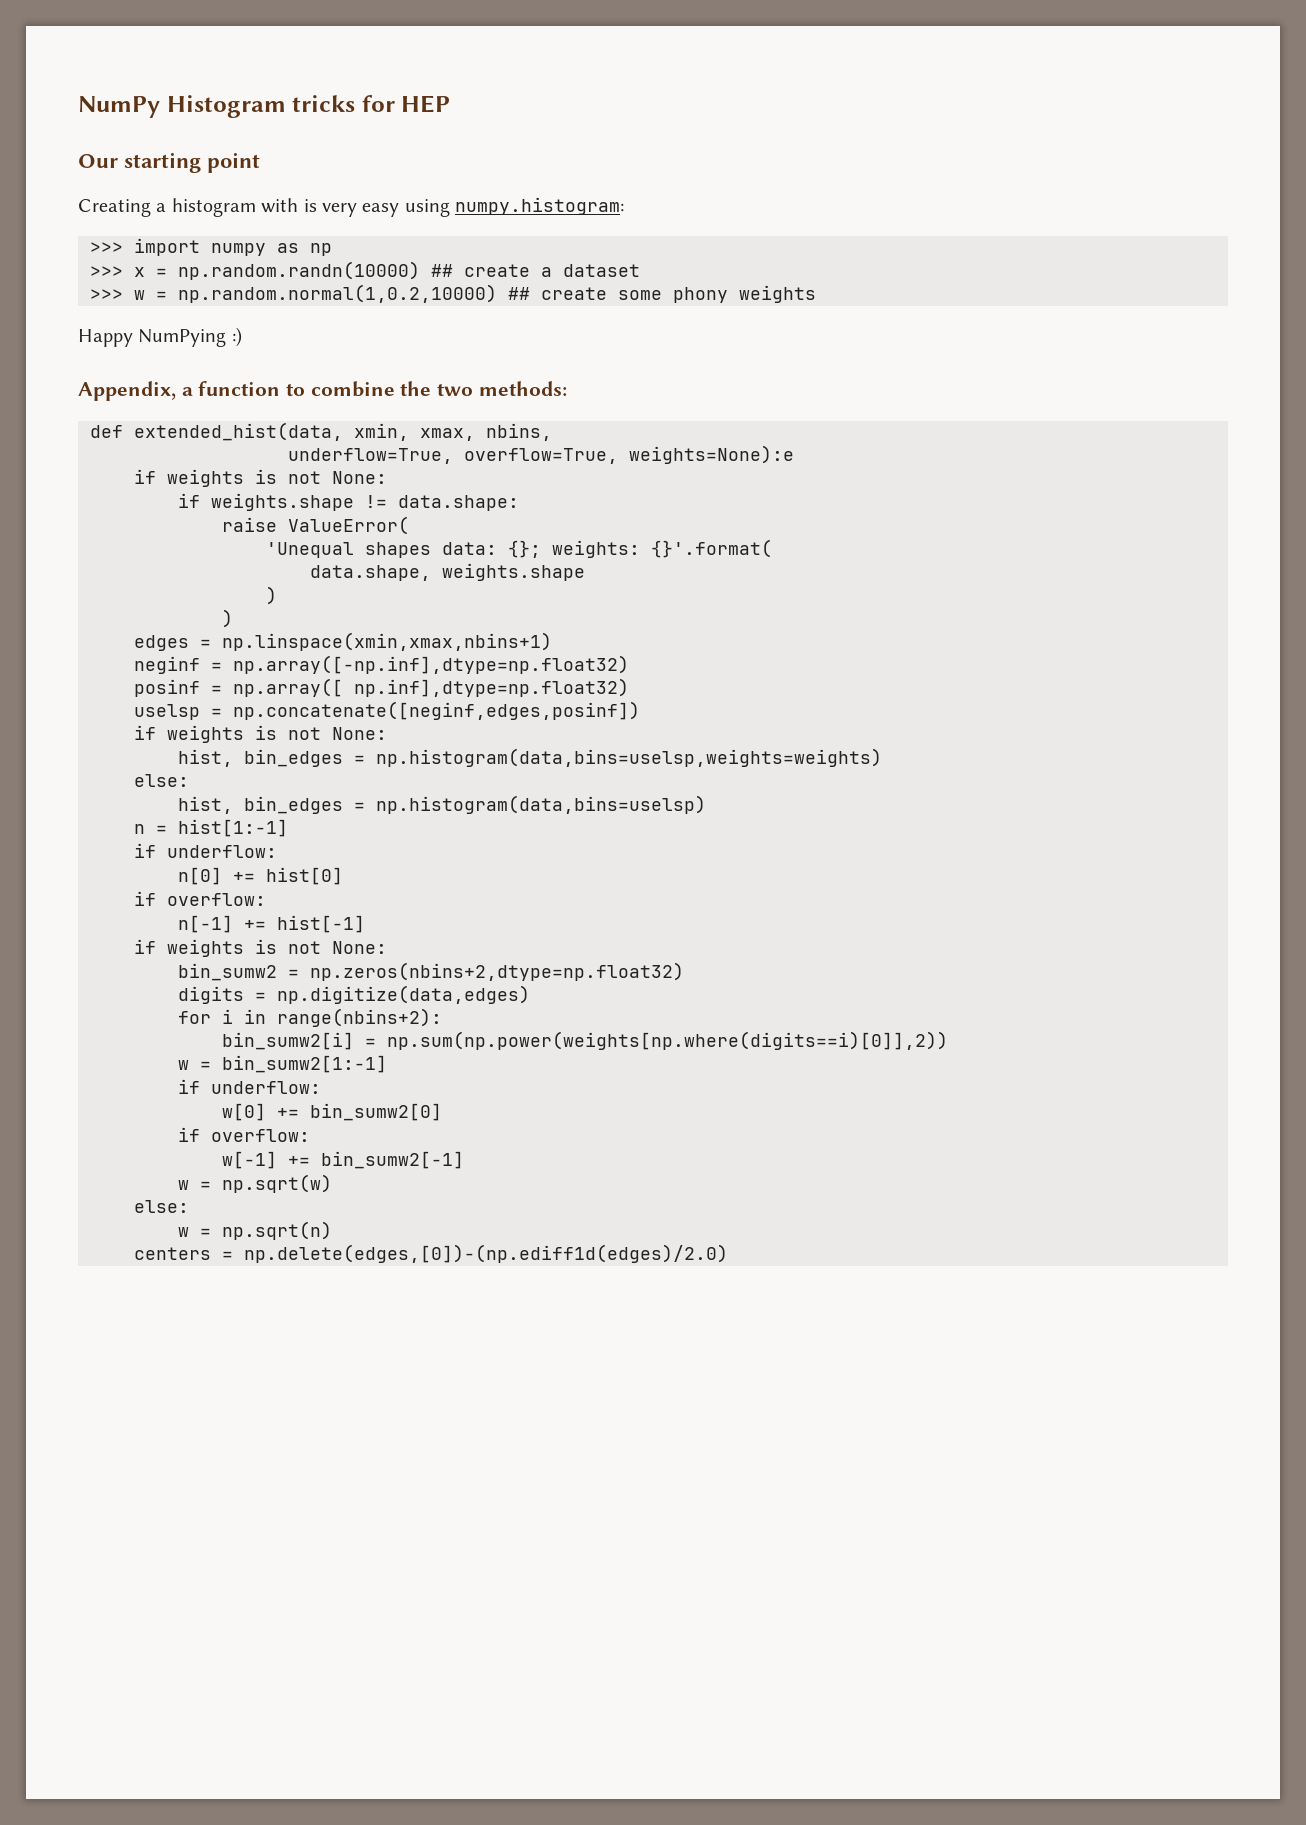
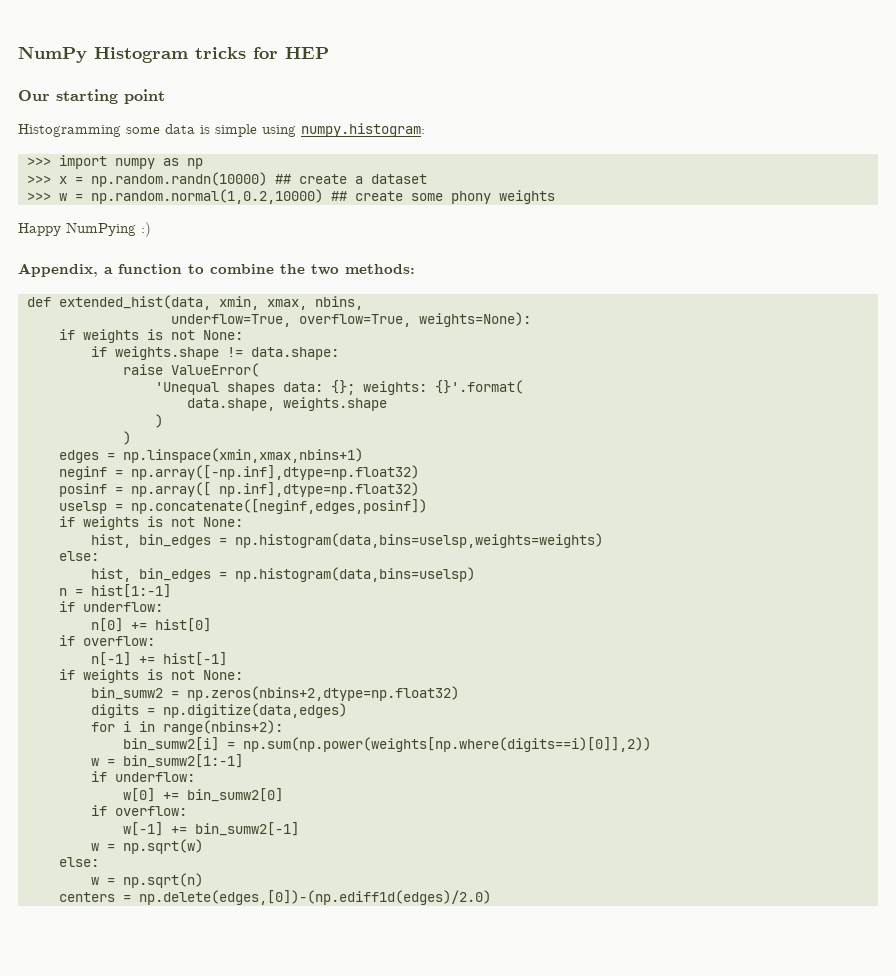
[78,198,400,217] Creating a histogram with is very easy -> [18,124,257,137] Histogramming some data is simple
[629,445,794,464] weights=None):e -> [418,312,531,327] weights=None):

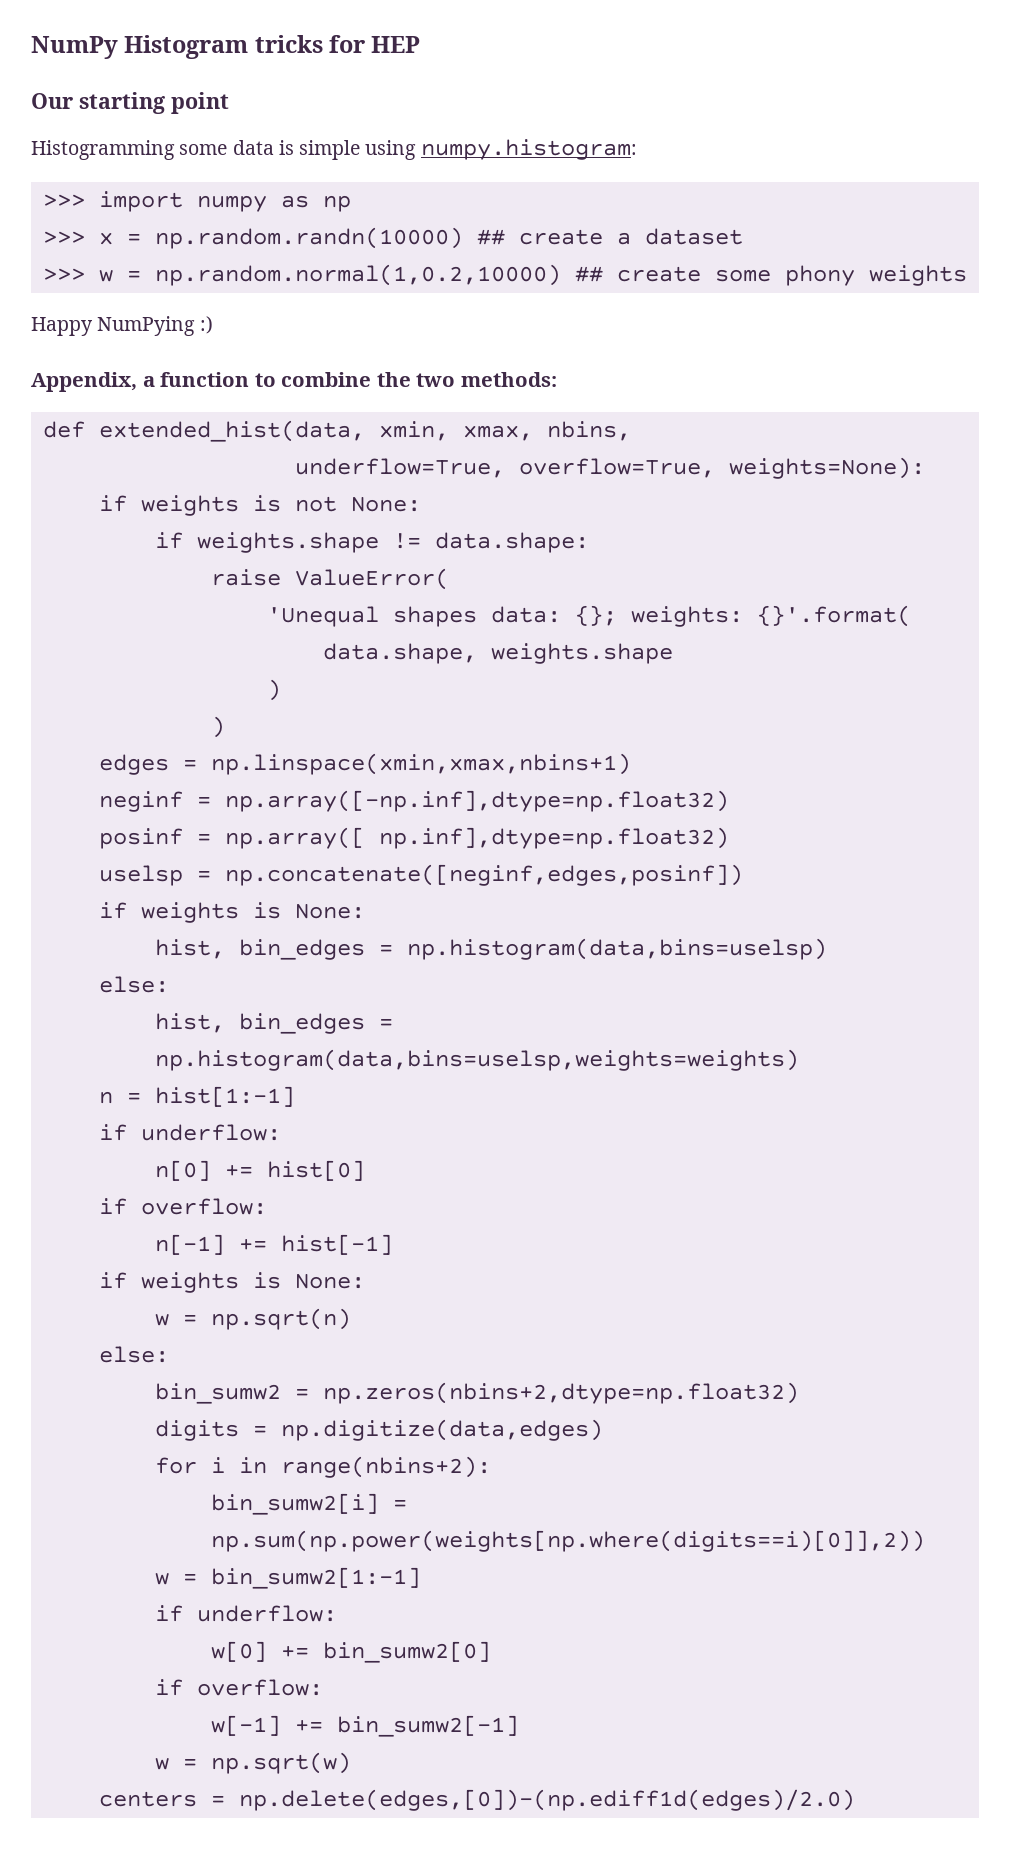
[170,517,195,527] not -> (281, 910) none
[234,533,603,548] np.histogram(data,bins=uselsp,weights=weights) -> [406,938,827,960] np.histogram(data,bins=uselsp)
[234,567,475,582] np.histogram(data,bins=uselsp) -> [154,1049,799,1071] np.histogram(data,bins=uselsp,weights=weights)
[170,670,243,680] not None: -> [294,1273,365,1289] [154,1308,351,1330] [98,1346,169,1363] None: // w = np.sqrt(n) // else:
[58,857,99,867] [90,873,203,888] // else: // w = np.sqrt(n) -> (351, 1763) none

